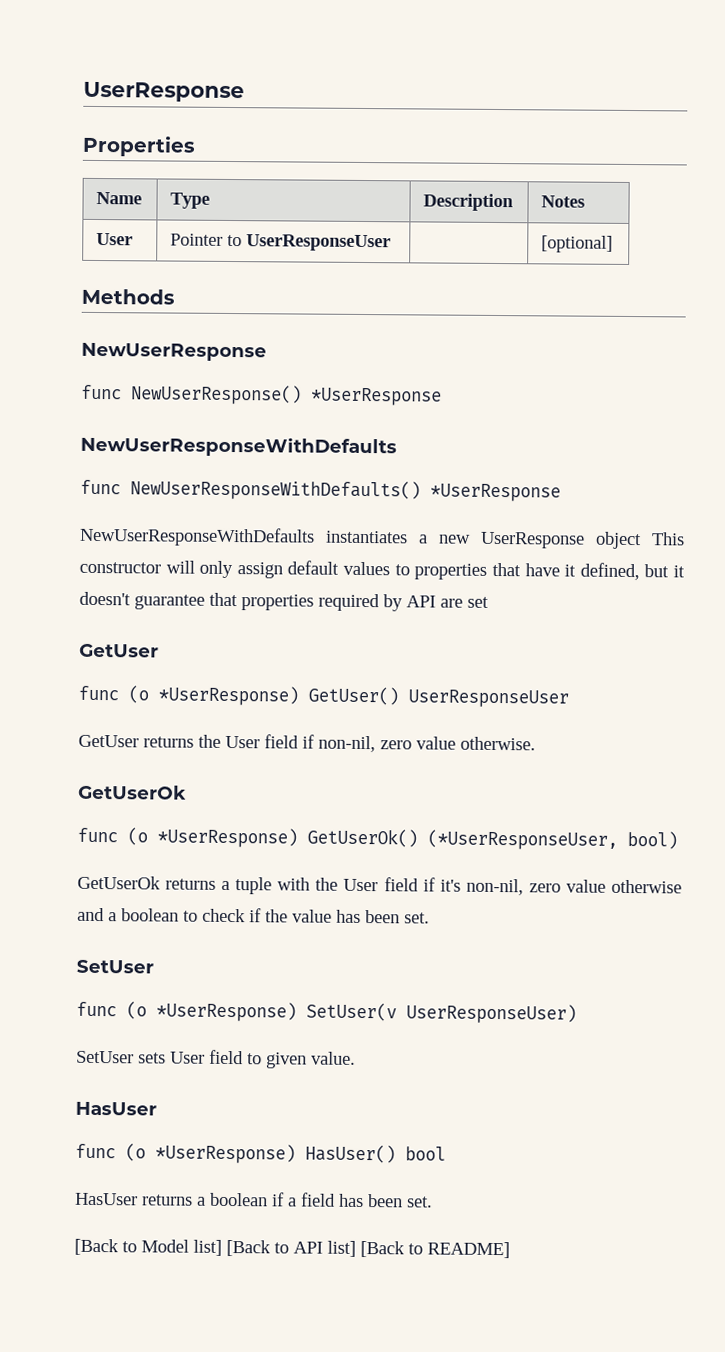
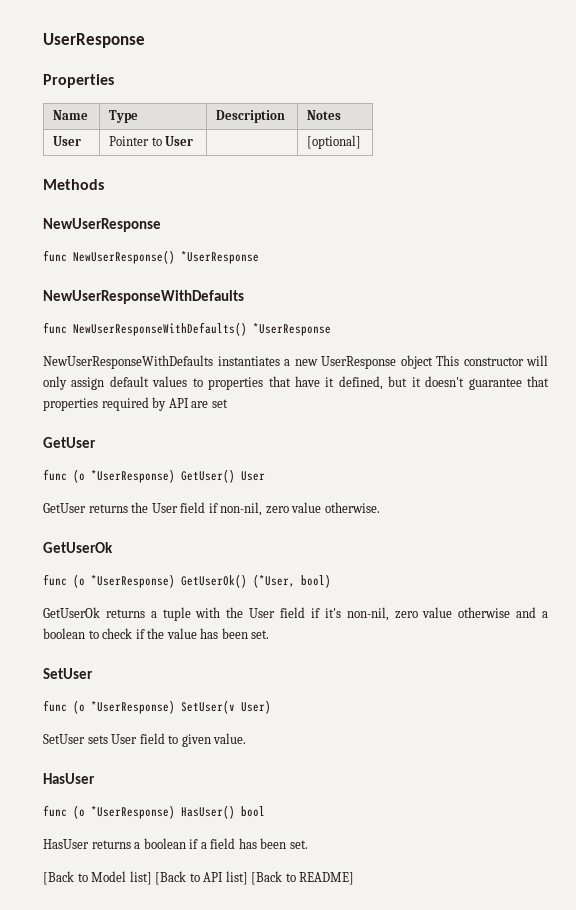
[246,234,392,252] UserResponseUser -> [165,136,194,146] User
[408,689,569,708] UserResponseUser -> [241,471,265,481] User
[427,829,618,850] (*UserResponseUser, -> [253,574,295,588] (*User,
[406,1003,577,1024] UserResponseUser) -> [241,700,271,714] User)

